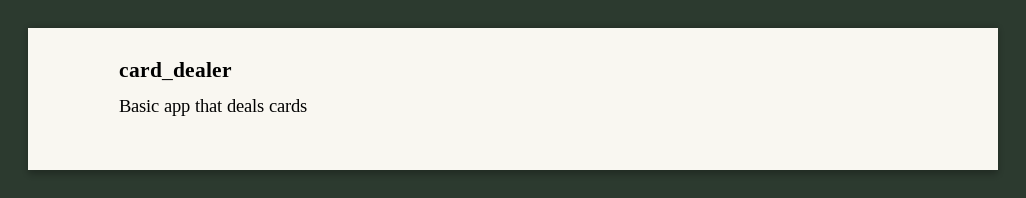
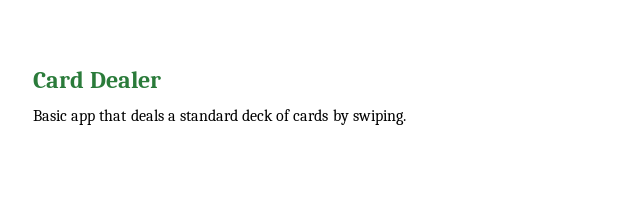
[119,62,232,81] card_dealer -> [33,71,162,88] Card Dealer
[269,99,307,112] cards -> [167,109,406,125] a standard deck of cards by swiping.

